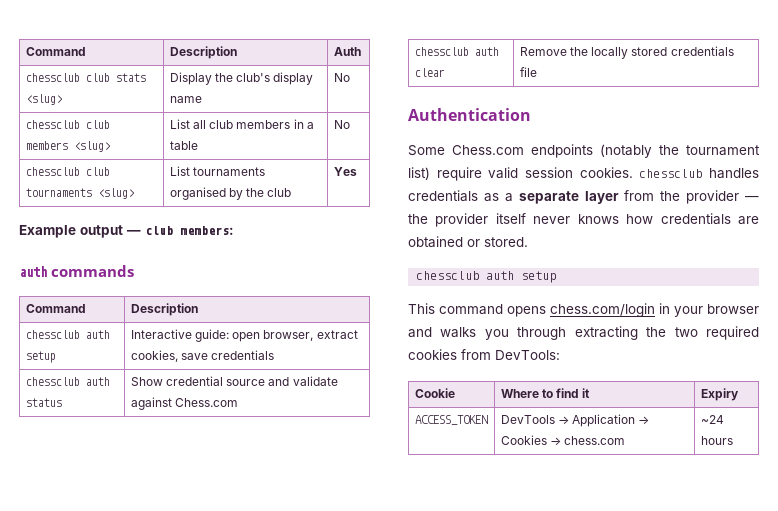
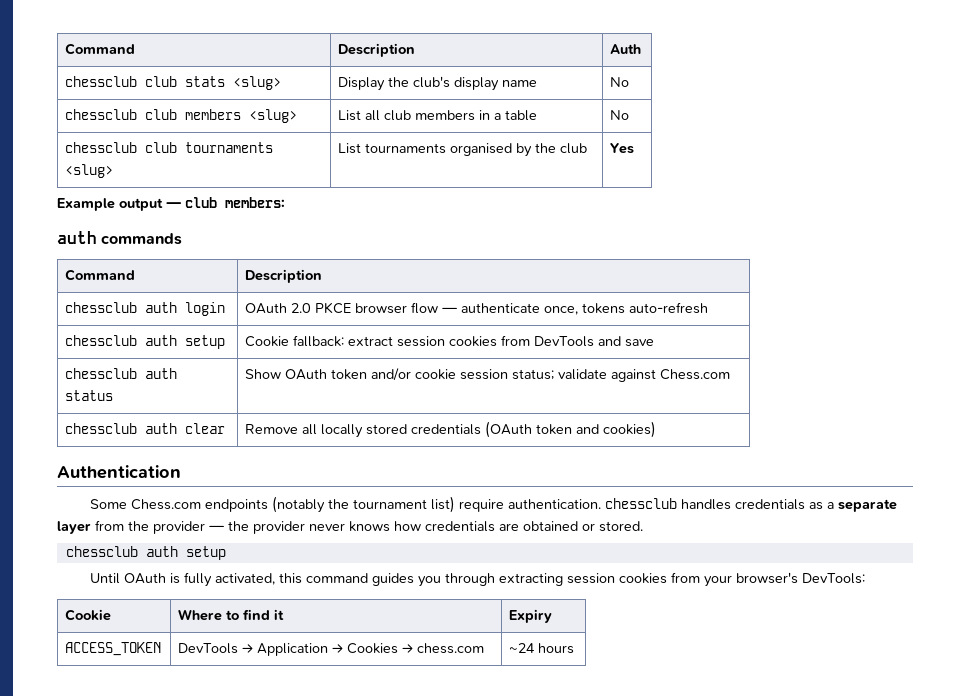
[25,351,56,363] [130,329,358,342] [130,350,178,362] setup | Interactive guide: open browser, extract cookies, -> [185,302,226,316] [245,302,709,315] [65,335,226,349] [245,335,622,347] login | OAuth 2.0 PKCE browser flow — authenticate once, tokens auto-refresh // chessclub auth setup | Cookie fallback: extract session cookies from DevTools and
[211,350,275,360] credentials -> (655, 343) none
[166,376,290,386] credential source and -> [285,368,555,381] OAuth token and/or cookie session status;
[570,47,589,56] the -> [302,424,318,435] all
[519,67,537,77] file -> [485,421,657,438] (OAuth token and cookies)
[488,167,633,179] valid session cookies. -> [507,499,601,509] authentication.
[495,213,526,224] itself -> (305, 527) none
[408,303,759,317] [408,326,759,340] [408,349,491,360] This command opens chess.com/login in your browser and walks you through extracting the two required cookies from -> [89,572,798,587] Until OAuth is fully activated, this command guides you through extracting session cookies from your browser's

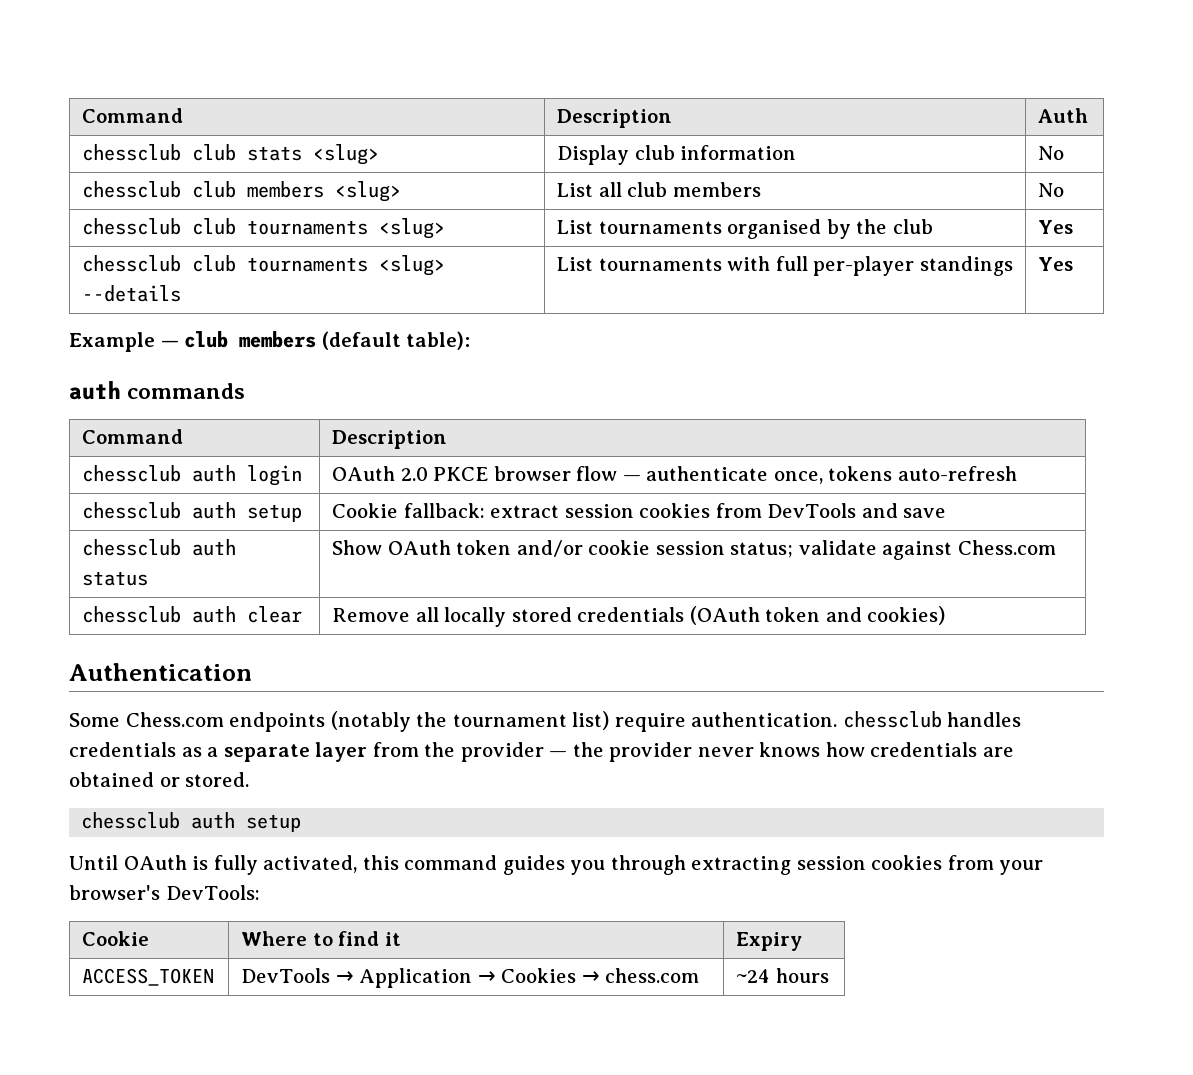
[388,76,538,91] the club's display name -> [634,145,797,160] club information
[479,110,538,121] in a table -> (761, 189) none
(635, 148) none -> [82,255,446,276] [82,285,182,302] [557,256,1013,276] [1038,257,1074,271] // chessclub club tournaments <slug> --details | List tournaments with full per-player standings | Yes
[119,198,163,211] output -> (155, 342) none
[225,197,285,208] members: -> [239,331,471,350] members (default table):

